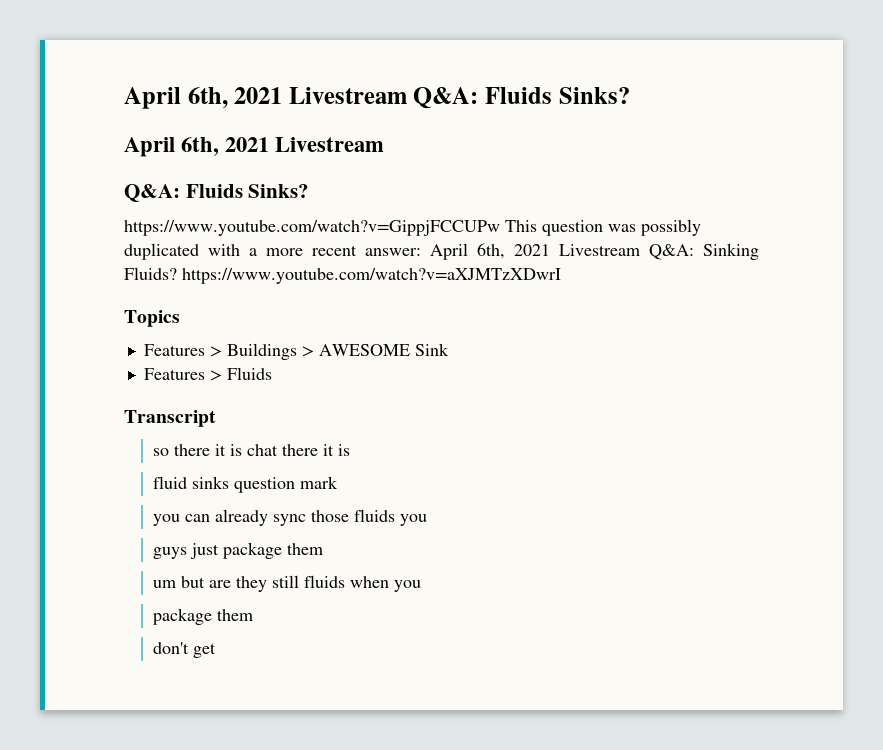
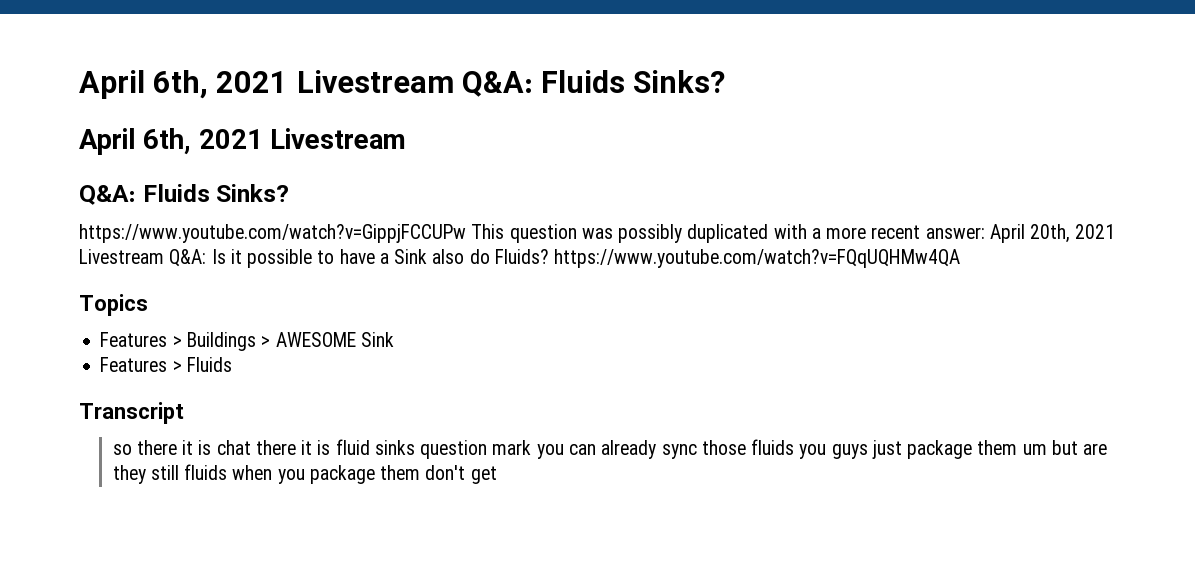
[477,243,759,260] [124,267,561,284] 6th, 2021 Livestream Q&A: Sinking Fluids? https://www.youtube.com/watch?v=aXJMTzXDwrI -> [1030,224,1116,243] [79,249,961,268] 20th, 2021 Livestream Q&A: Is it possible to have a Sink also do Fluids? https://www.youtube.com/watch?v=FQqUQHMw4QA
(351, 450) // -> (331, 447) none
(339, 482) // -> (532, 447) none
(428, 520) // -> (827, 451) none
(324, 549) // -> (1018, 447) none
[153,608,254,625] // package them // -> [309,465,421,484] package them

